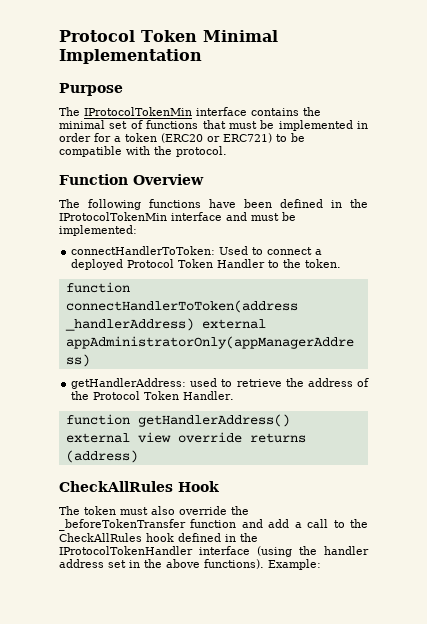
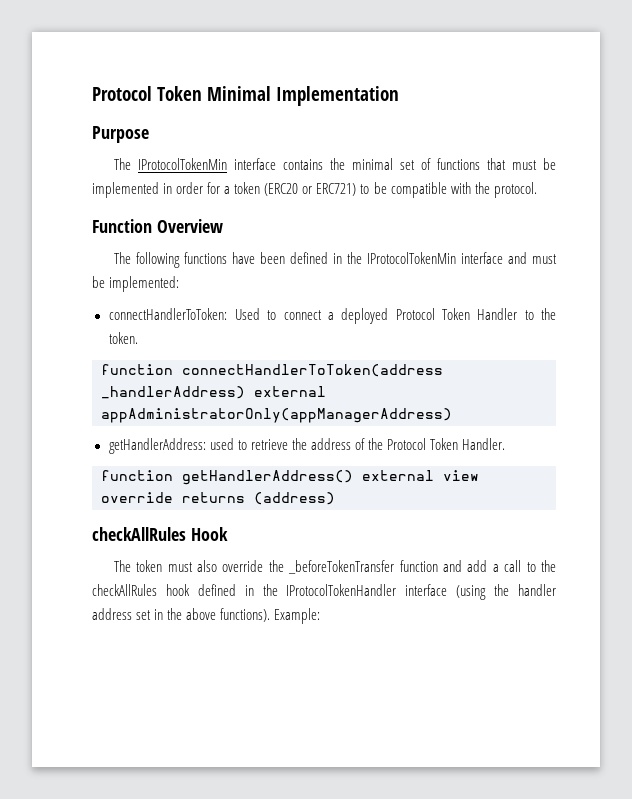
[59,481,173,492] CheckAllRules -> [92,527,186,541] checkAllRules
[59,533,142,542] CheckAllRules -> [92,584,157,596] checkAllRules

